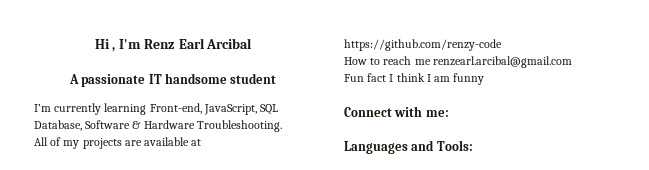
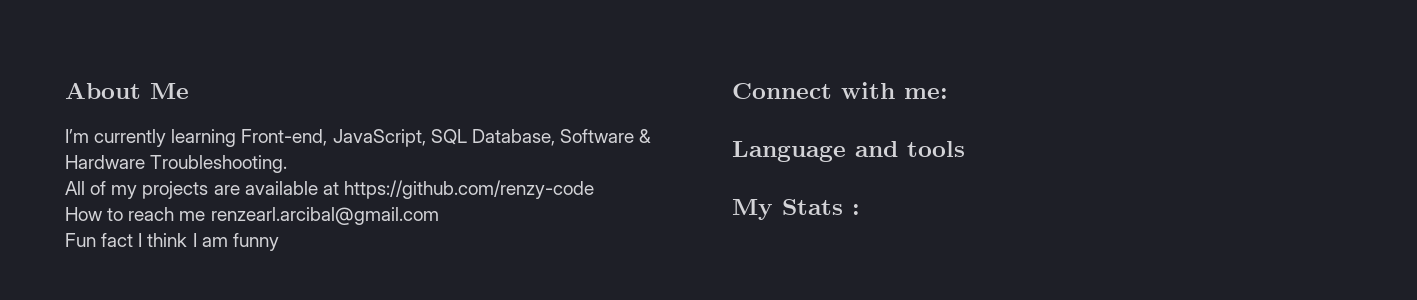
[94,38,253,52] [68,73,277,87] Hi , I'm Renz Earl Arcibal // A passionate IT handsome student -> [65,82,189,99] About Me
[344,140,473,154] Languages and Tools: -> [732,141,965,162] [732,199,860,220] Language and tools // My Stats :

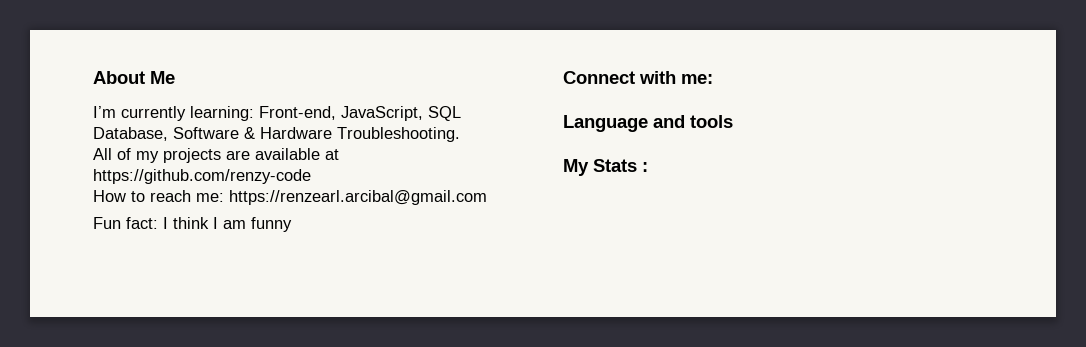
[171,129,237,147] learning -> [190,106,254,121] learning:
[179,207,439,225] me renzearl.arcibal@gmail.com -> [196,190,487,205] me: https://renzearl.arcibal@gmail.com
[101,233,134,247] fact -> [126,217,158,229] fact:

